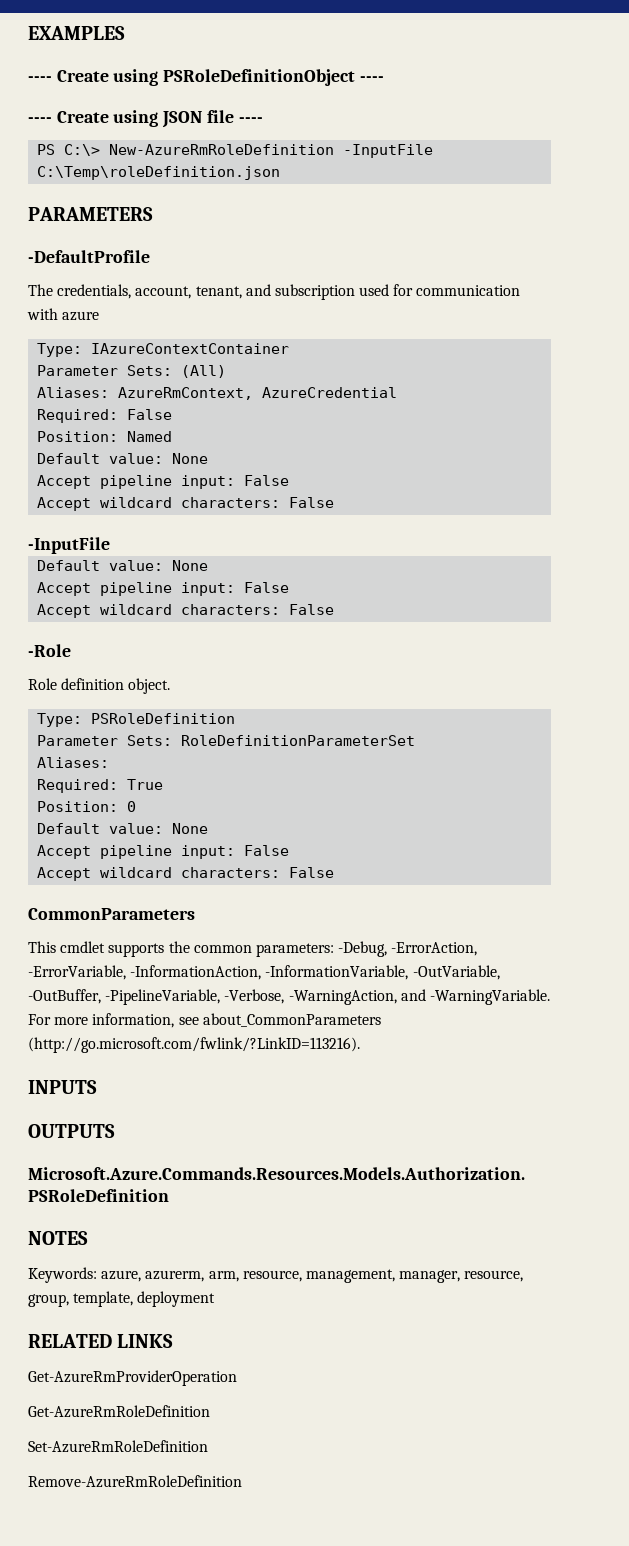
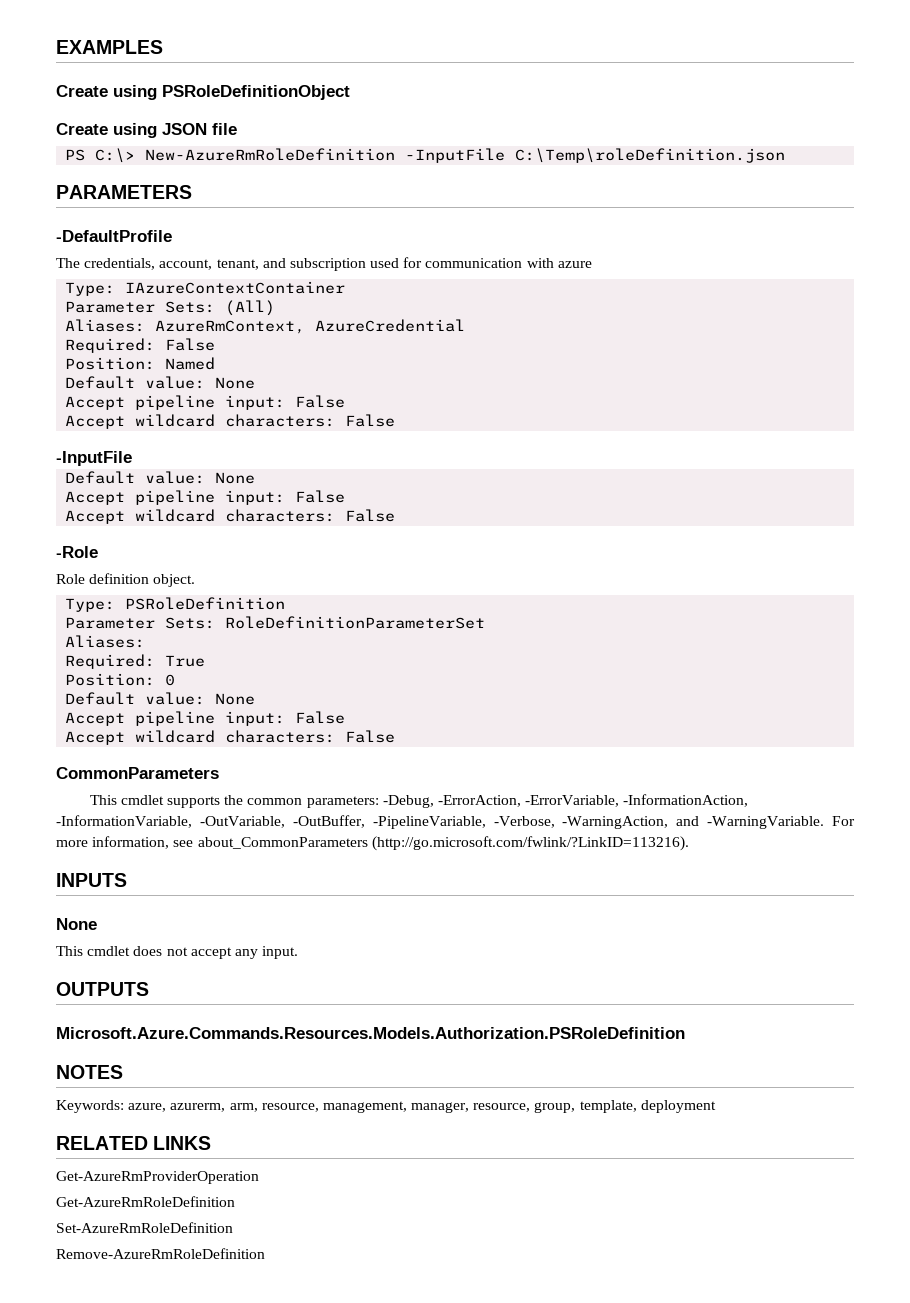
[28,76,52,82] ---- -> (163, 47) none
[359,76,384,82] [28,117,52,123] ---- // ---- -> (350, 92) //
[238,117,263,123] ---- -> (237, 129) none
(97, 1087) none -> [56,918,97,930] [56,946,299,959] // None // This cmdlet does not accept any input.

